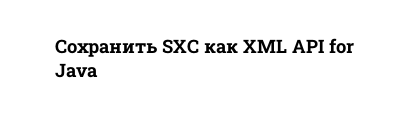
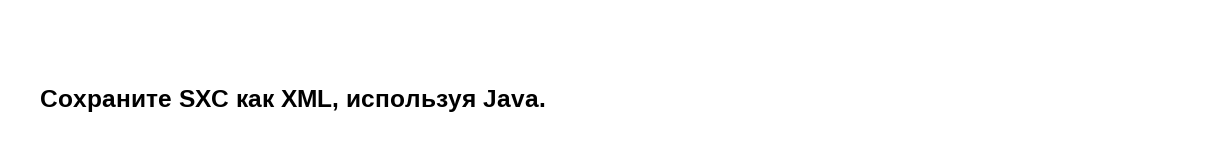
[55,39,157,57] Сохранить -> [40,90,172,112] Сохраните
[243,38,354,54] [55,63,98,78] XML API for Java -> [281,90,546,112] XML, используя Java.

